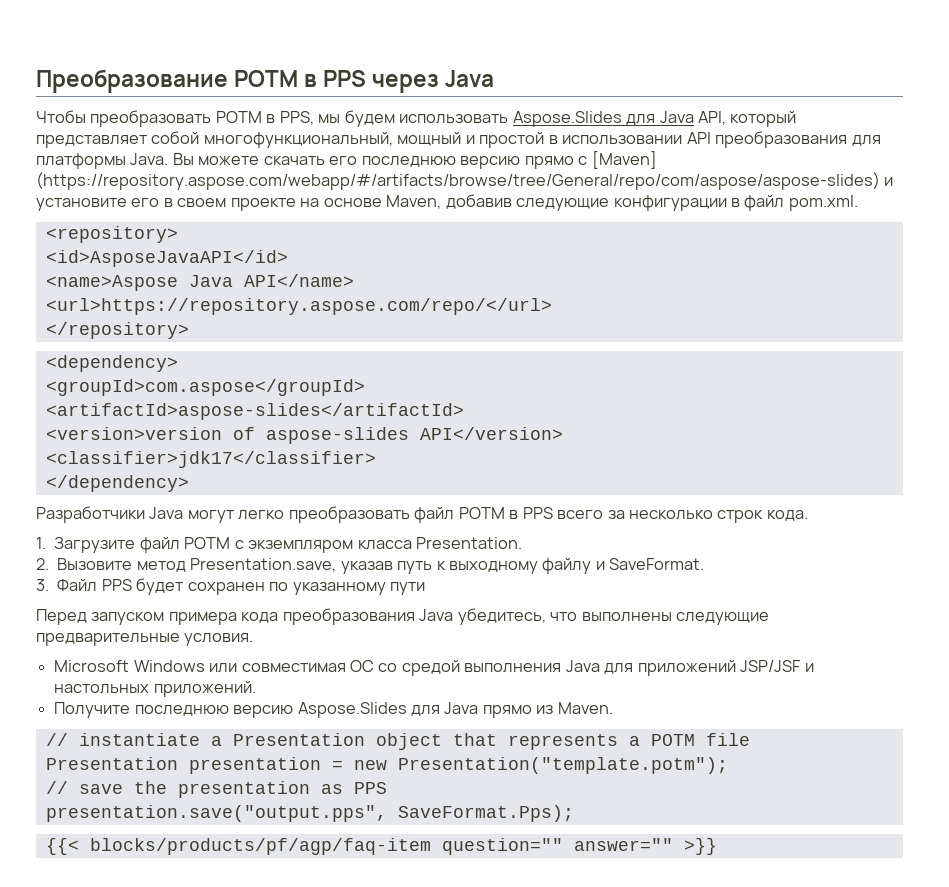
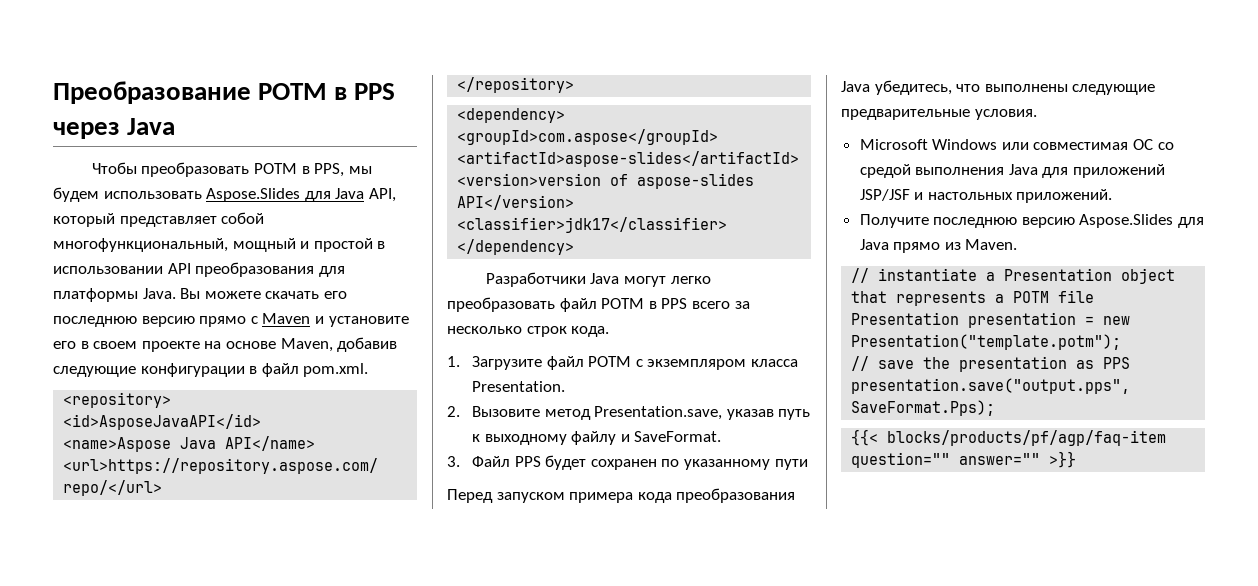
[591,151,657,169] [36,172,880,190] [Maven] (https://repository.aspose.com/webapp/#/artifacts/browse/tree/General/repo/com/aspose/aspose-slides) -> [262,313,311,324] Maven

